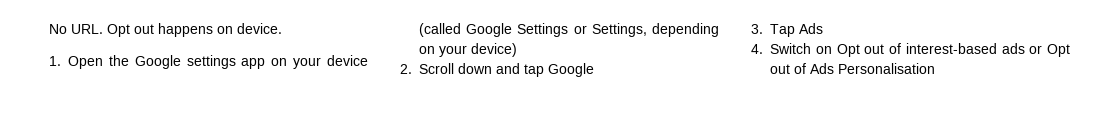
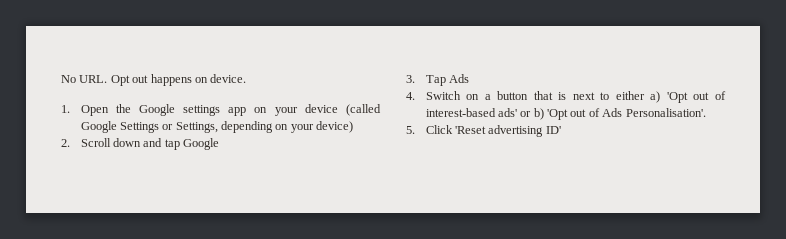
[836,43,1070,57] [770,63,935,74] Opt out of interest-based ads or Opt out of Ads Personalisation -> [484,91,726,103] [425,108,706,120] [406,125,561,137] a button that is next to either a) 'Opt out of interest-based ads' or b) 'Opt out of Ads Personalisation'. // 5. Click 'Reset advertising ID'

